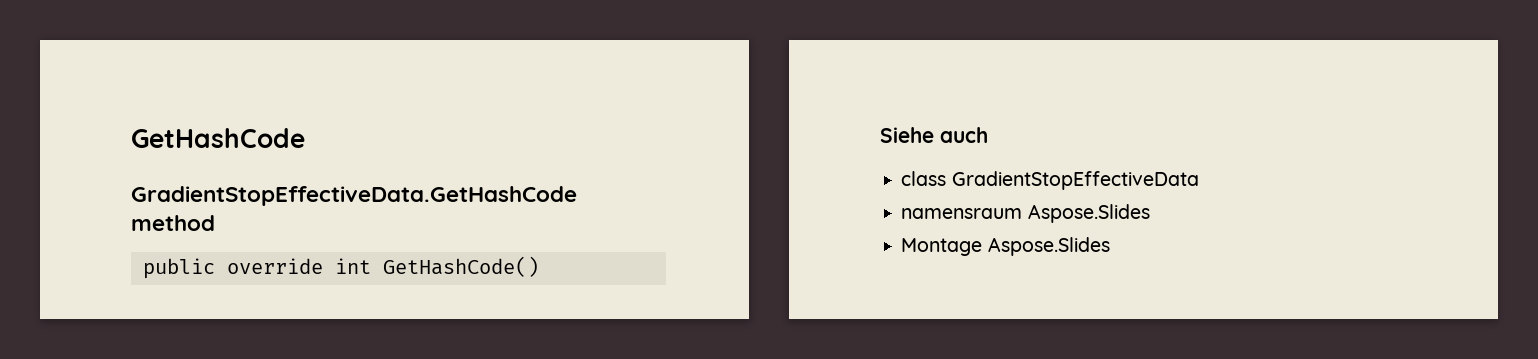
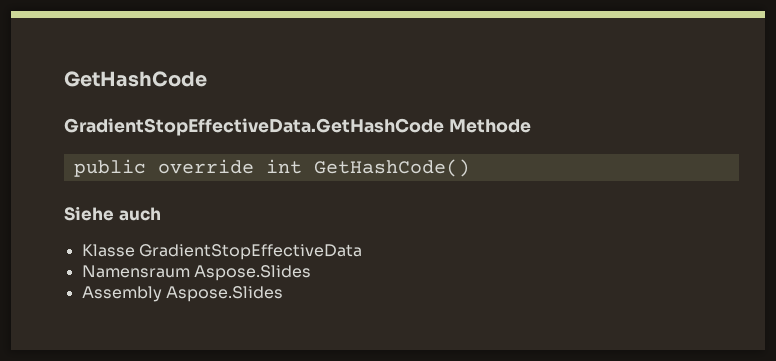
[131,215,215,231] method -> [448,119,531,133] Methode
[901,171,947,186] class -> [81,244,135,257] Klasse
[901,208,1023,219] namensraum -> [81,265,190,278] Namensraum
[901,238,983,256] Montage -> [81,286,162,302] Assembly

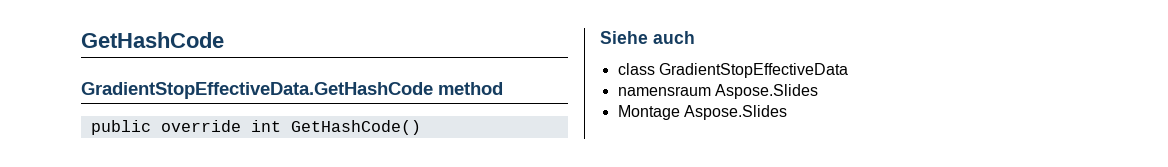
[448,119,531,133] Methode -> [438,82,503,95] method
[81,244,135,257] Klasse -> [617,63,655,75] class
[81,265,190,278] Namensraum -> [617,86,711,96] namensraum
[81,286,162,302] Assembly -> [617,105,680,120] Montage

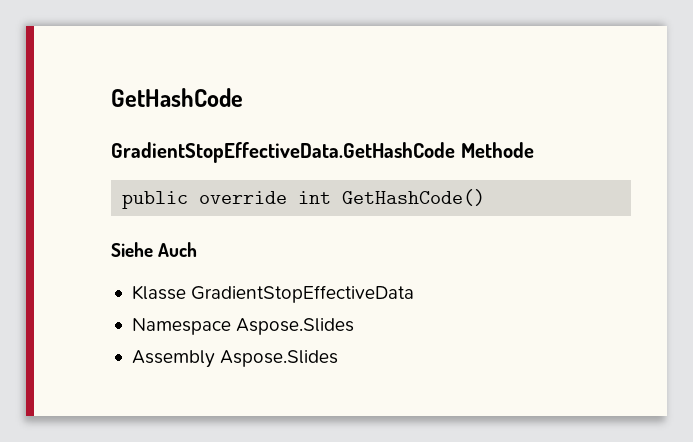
[438,82,503,95] method -> [460,142,534,158] Methode
[653,31,695,44] [617,63,655,75] auch // class -> [158,242,198,257] [131,285,186,300] Auch // Klasse
[617,86,711,96] namensraum -> [131,318,231,335] Namespace
[617,105,680,120] Montage -> [131,350,215,368] Assembly

